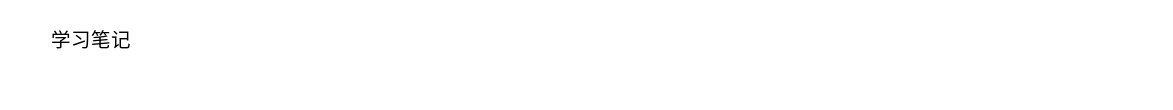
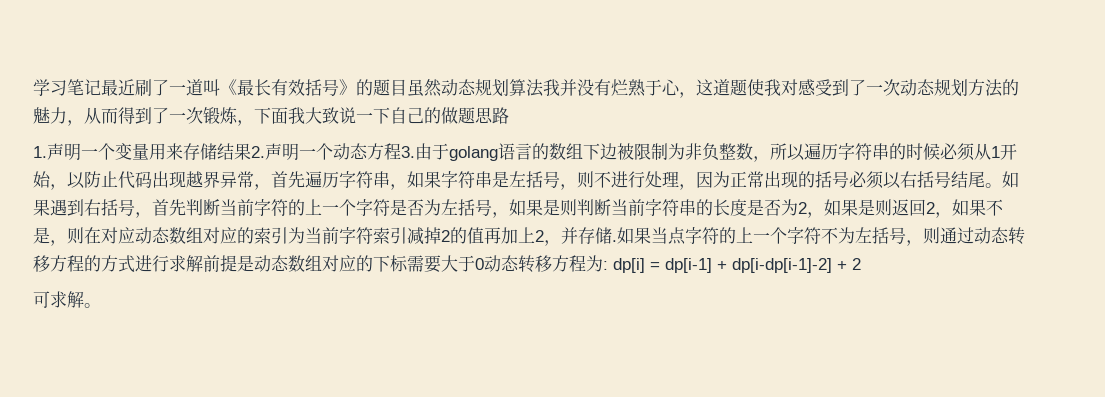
(131, 39) none -> [101,79,1019,98] [33,107,509,126] [33,143,1017,162] [33,171,1019,190] [33,199,1003,218] [33,227,1025,246] [33,255,861,273] [33,291,101,308] 最近刷了一道叫《最长有效括号》的题目虽然动态规划算法我并没有烂熟于心，这道题使我对感受到了一次动态规划方法的魅力，从而得到了一次锻炼，下面我大致说一下自己的做题思路 // 1.声明一个变量用来存储结果2.声明一个动态方程3.由于golang语言的数组下边被限制为非负整数，所以遍历字符串的时候必须从1开始，以防止代码出现越界异常，首先遍历字符串，如果字符串是左括号，则不进行处理，因为正常出现的括号必须以右括号结尾。如果遇到右括号，首先判断当前字符的上一个字符是否为左括号，如果是则判断当前字符串的长度是否为2，如果是则返回2，如果不是，则在对应动态数组对应的索引为当前字符索引减掉2的值再加上2，并存储.如果当点字符的上一个字符不为左括号，则通过动态转移方程的方式进行求解前提是动态数组对应的下标需要大于0动态转移方程为: dp[i] = dp[i-1] + dp[i-dp[i-1]-2] + 2 // 可求解。

